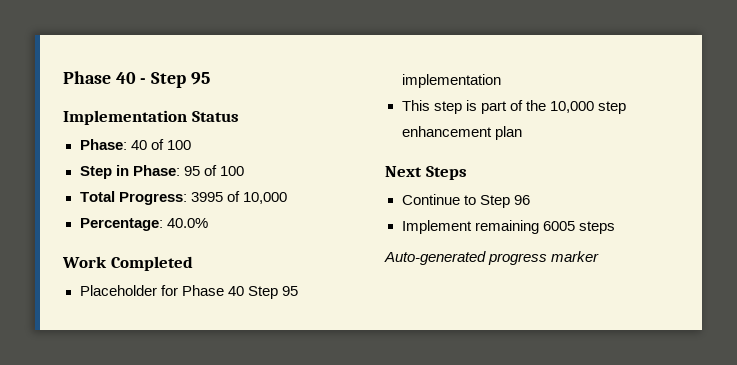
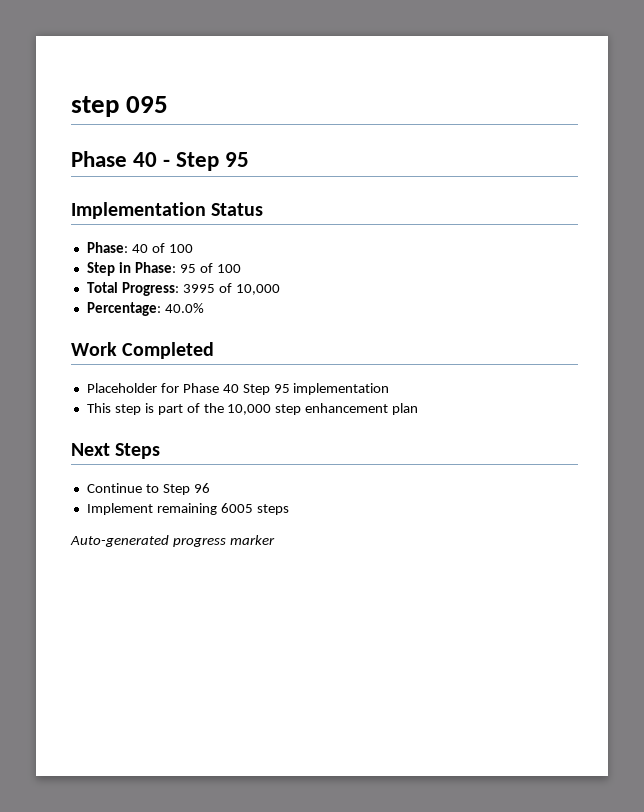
(63, 77) none -> [71,96,169,117] step 095 //

